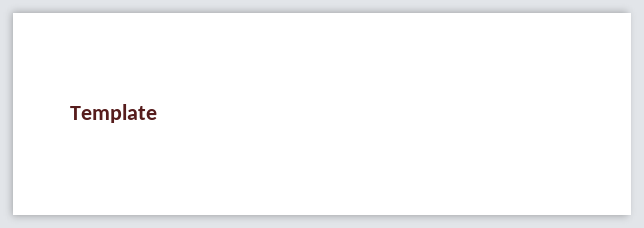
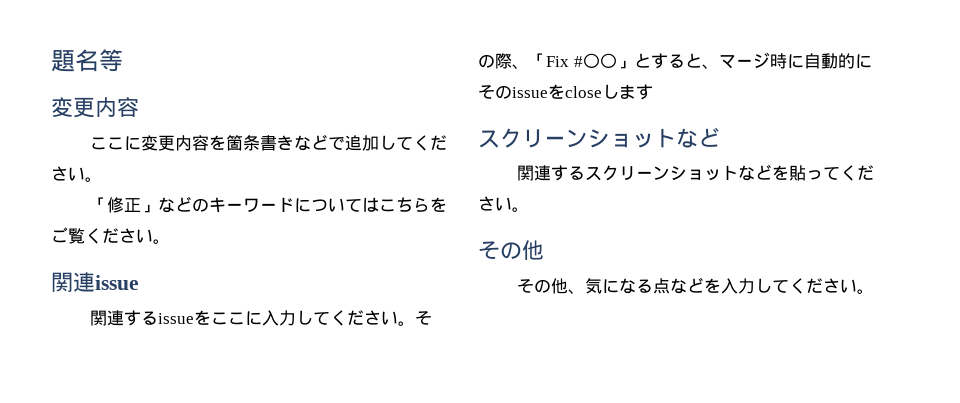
[70,104,157,123] Template -> [51,49,123,72] [51,97,139,118] [90,134,448,151] [51,166,102,182] [90,196,448,213] [51,227,170,244] [51,272,139,293] [90,310,433,326] [478,52,872,69] [478,84,653,100] [478,127,720,148] [517,164,875,181] [478,196,529,212] [478,240,544,260] [517,277,875,294] 題名等 // 変更内容 // ここに変更内容を箇条書きなどで追加してください。 // 「修正」などのキーワードについてはこちらをご覧ください。 // 関連issue // 関連するissueをここに入力してください。その際、「Fix #〇〇」とすると、マージ時に自動的にそのissueをcloseします // スクリーンショットなど // 関連するスクリーンショットなどを貼ってください。 // その他 // その他、気になる点などを入力してください。

